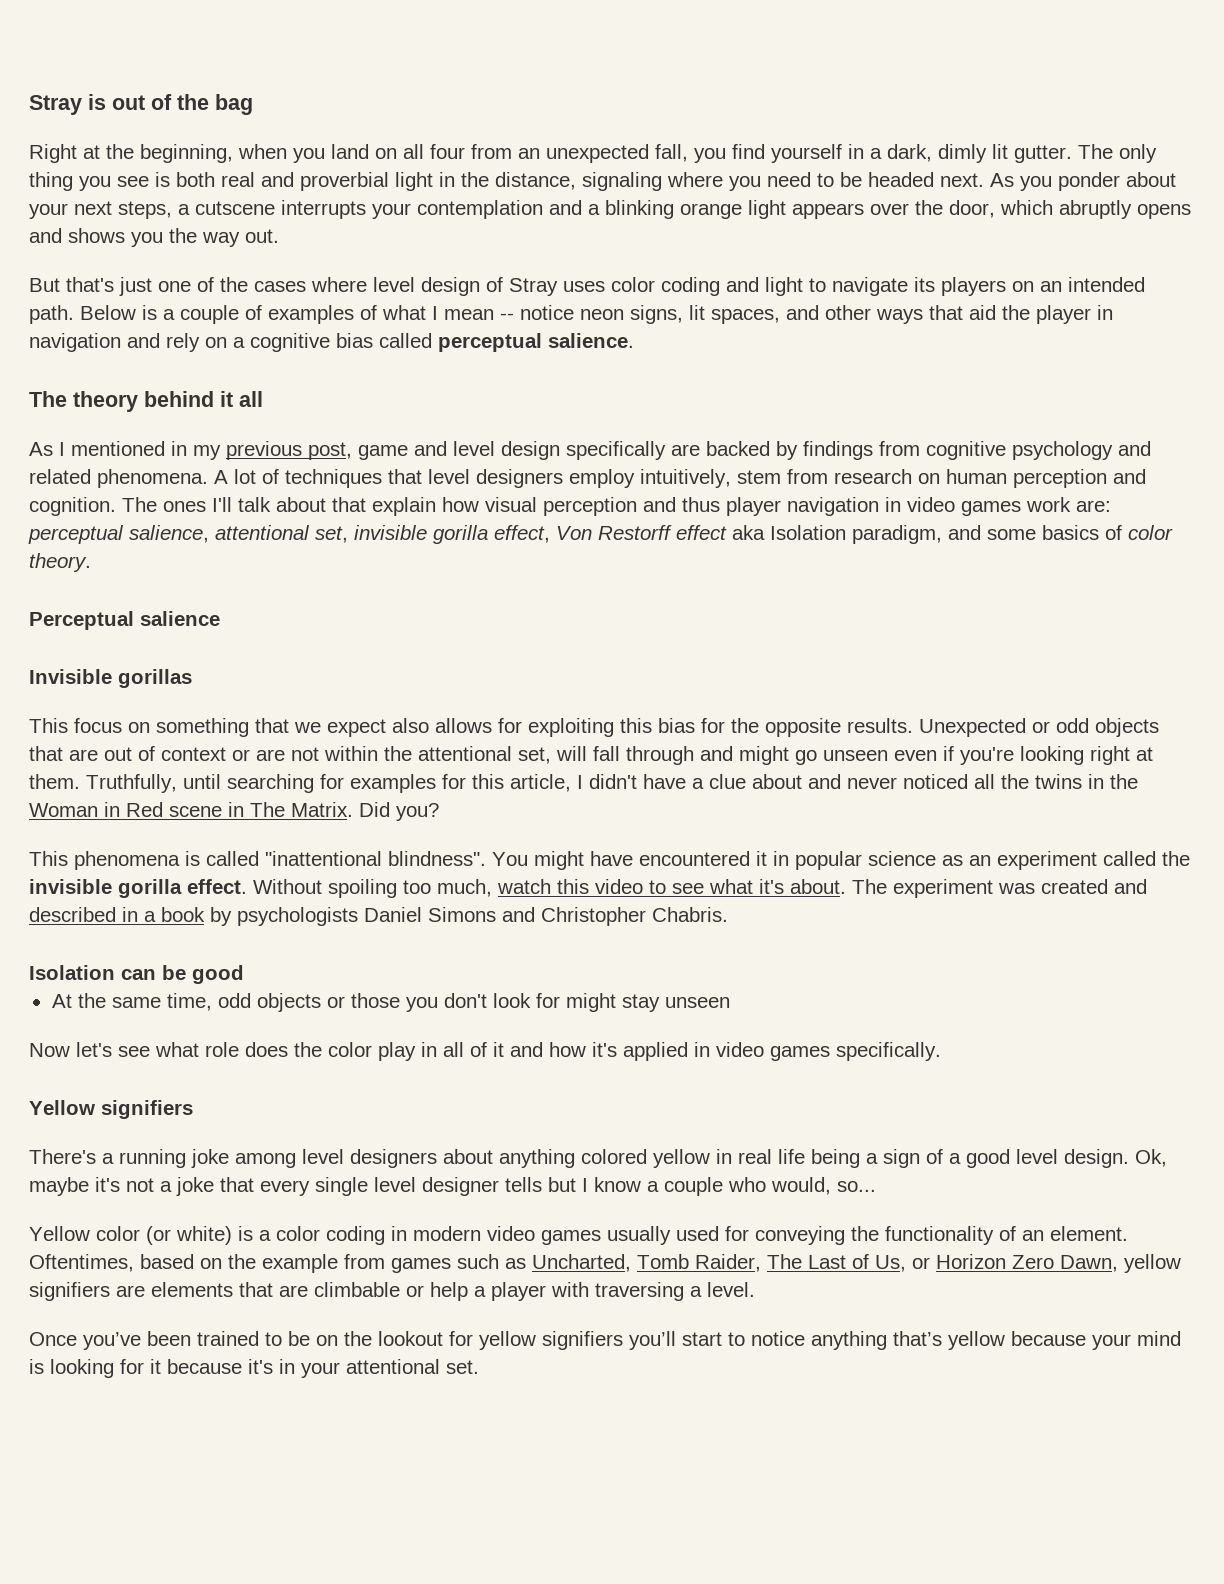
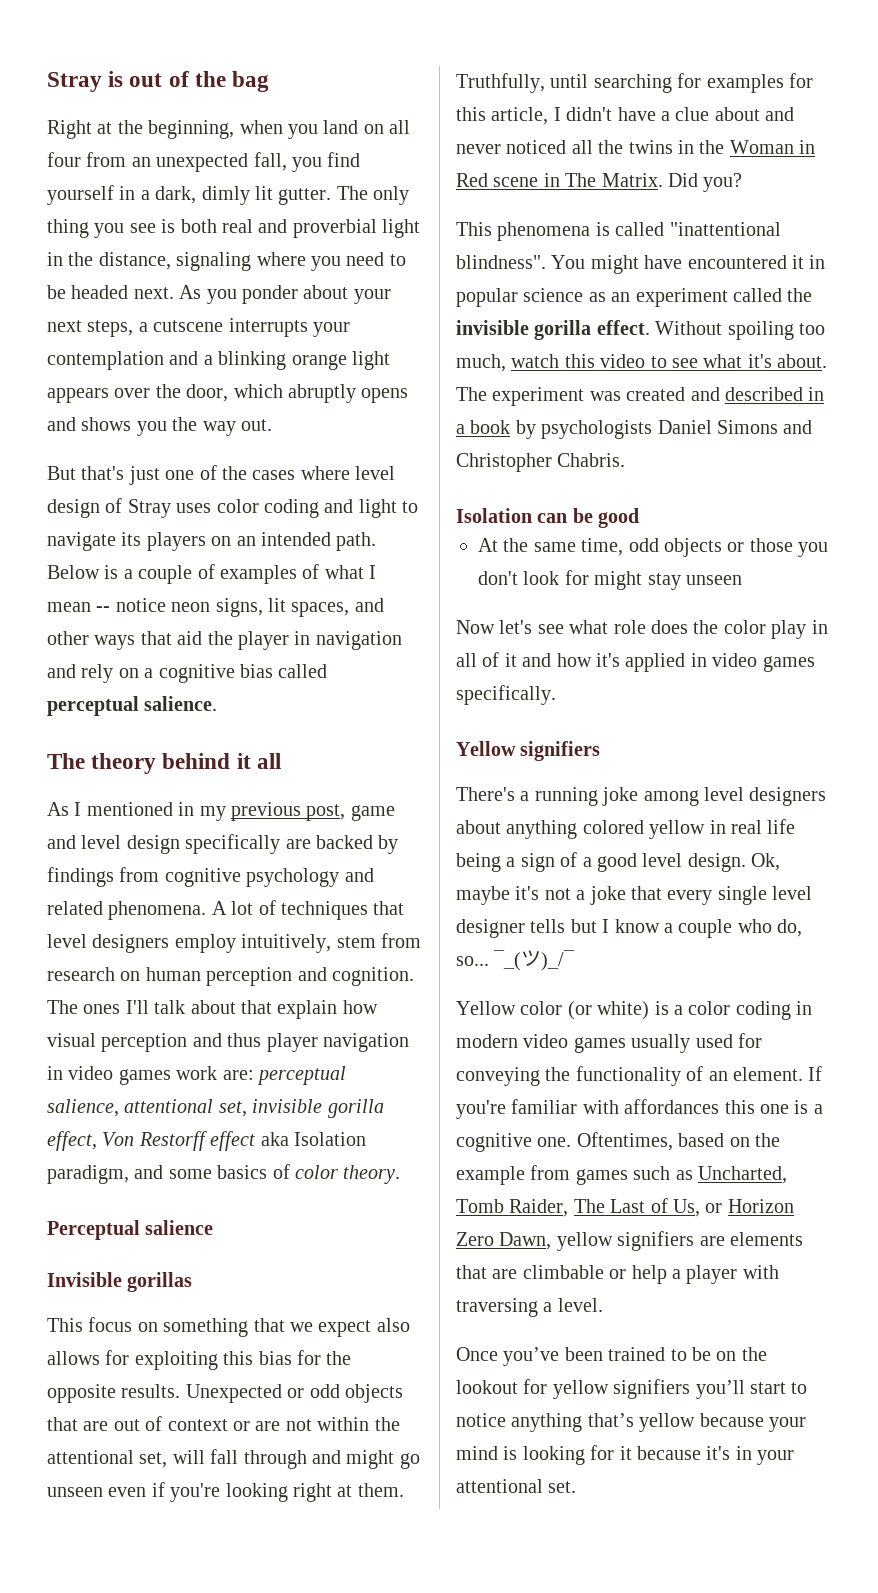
[771,1177,831,1195] would, -> [777,919,803,937] do,
(876, 1186) none -> [493,950,576,971] ¯_(ツ)_/¯
(1128, 1233) none -> [808,1066,823,1081] [456,1099,823,1119] [456,1133,572,1152] If you're familiar with affordances this one is a cognitive one.

